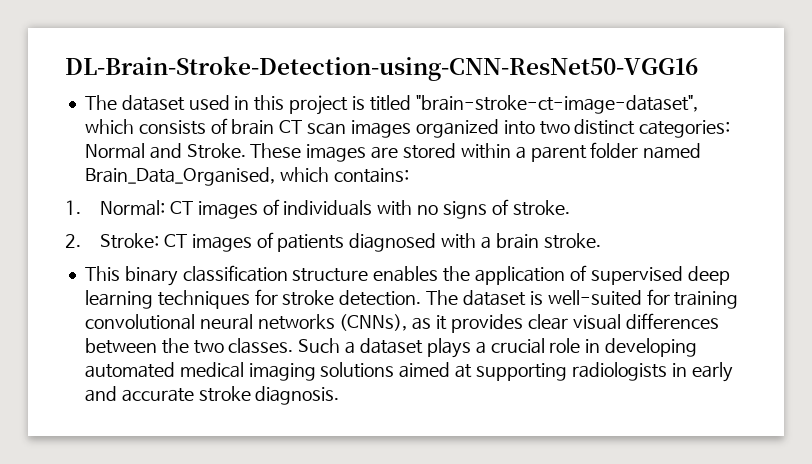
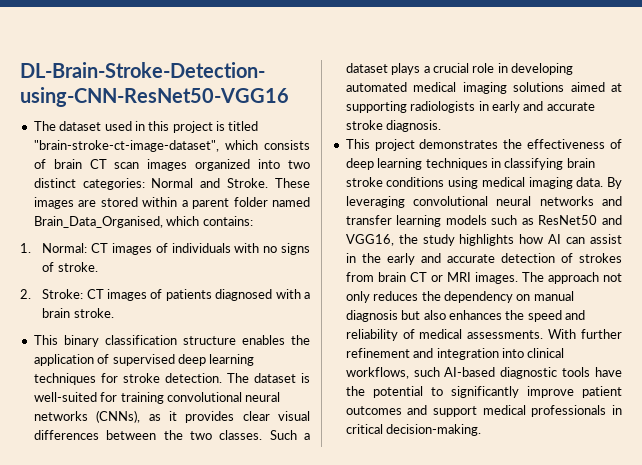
(340, 395) none -> [345,139,622,151] [345,158,595,170] [345,177,622,189] [345,196,622,208] [345,215,622,227] [345,234,622,246] [345,253,622,265] [345,272,622,284] [345,291,574,303] [345,310,585,322] [345,329,622,341] [345,348,565,360] [345,367,622,379] [345,386,622,398] [345,405,622,417] [345,424,482,436] // This project demonstrates the effectiveness of deep learning techniques in classifying brain stroke conditions using medical imaging data. By leveraging convolutional neural networks and transfer learning models such as ResNet50 and VGG16, the study highlights how AI can assist in the early and accurate detection of strokes from brain CT or MRI images. The approach not only reduces the dependency on manual diagnosis but also enhances the speed and reliability of medical assessments. With further refinement and integration into clinical workflows, such AI-based diagnostic tools have the potential to significantly improve patient outcomes and support medical professionals in critical decision-making.

